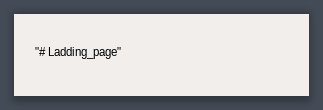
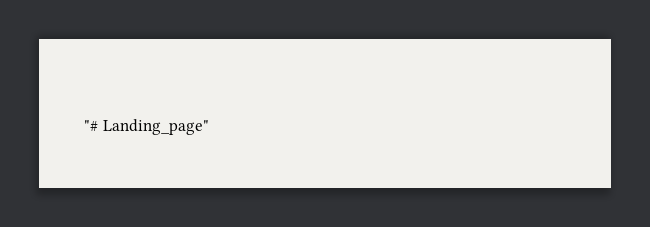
[48,47,122,59] Ladding_page" -> [102,119,209,135] Landing_page"

